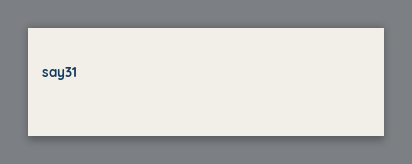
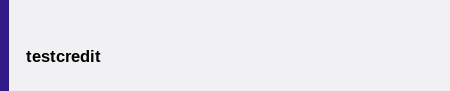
[42,67,77,80] say31 -> [26,50,101,62] testcredit

